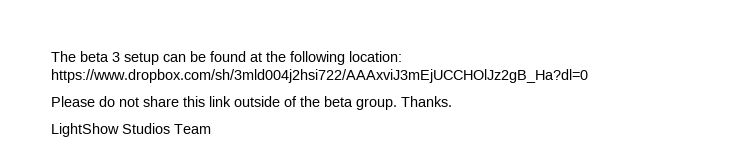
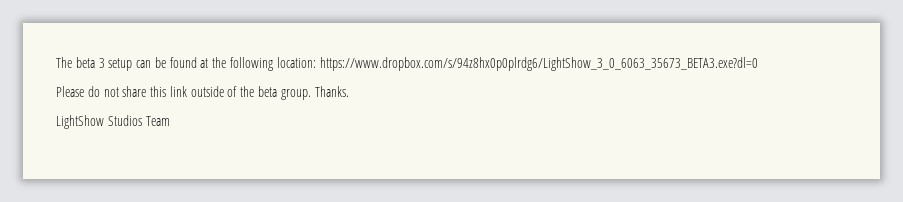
[51,69,588,83] https://www.dropbox.com/sh/3mld004j2hsi722/AAAxviJ3mEjUCCHOlJz2gB_Ha?dl=0 -> [319,57,758,71] https://www.dropbox.com/s/94z8hx0p0plrdg6/LightShow_3_0_6063_35673_BETA3.exe?dl=0

